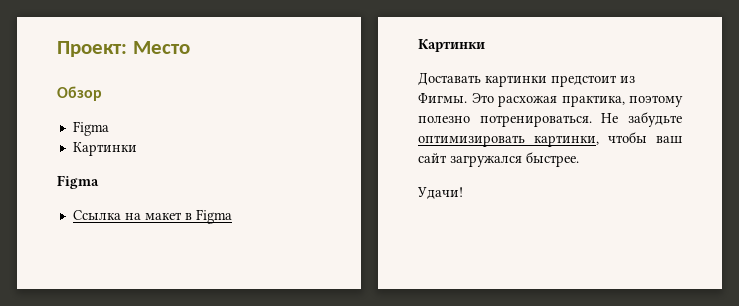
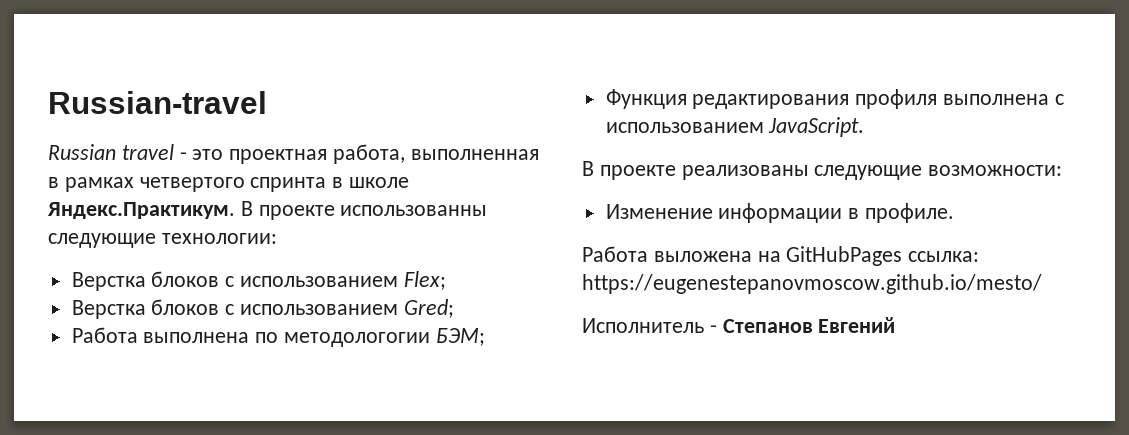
[57,41,190,57] [57,86,102,101] [72,121,109,136] [72,142,137,156] [57,175,99,189] [72,209,232,224] [418,39,485,52] [418,72,635,87] [418,93,683,107] [418,112,682,127] [418,132,682,147] [418,152,579,167] [417,187,463,199] Проект: Место // Обзор // Figma // Картинки // Figma // Ссылка на макет в Figma // Картинки // Доставать картинки предстоит из Фигмы. Это расхожая практика, поэтому полезно потренироваться. Не забудьте оптимизировать картинки, чтобы ваш сайт загружался быстрее. // Удачи! -> [48,91,267,114] [48,144,539,164] [48,177,410,192] [47,201,488,220] [48,233,277,248] [71,271,446,291] [71,299,454,319] [71,327,485,347] [605,89,1064,109] [605,117,865,137] [582,161,1063,180] [605,203,955,223] [582,246,980,266] [582,274,1042,294] [582,317,896,333] Russian-travel // Russian travel - это проектная работа, выполненная в рамках четвертого спринта в школе Яндекс.Практикум. В проекте использованны следующие технологии: // Верстка блоков с использованием Flex; // Верстка блоков с использованием Gred; // Работа выполнена по методологогии БЭМ; // Функция редактирования профиля выполнена с использованием JavaScript. // В проекте реализованы следующие возможности: // Изменение информации в профиле. // Работа выложена на GitHubPages ссылка: https://eugenestepanovmoscow.github.io/mesto/ // Исполнитель - Степанов Евгений

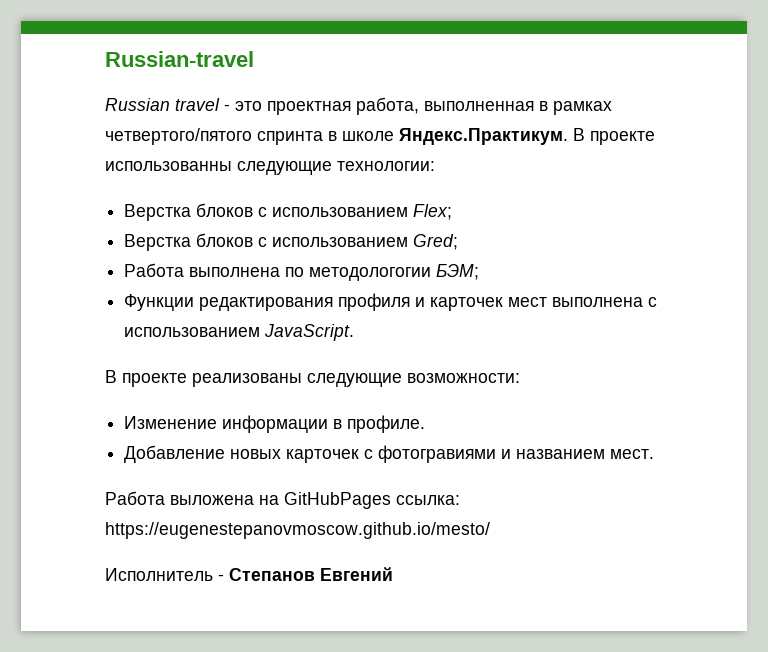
[139,177,245,192] четвертого -> [105,128,252,145] четвертого/пятого
[605,89,687,109] Функция -> [124,294,195,311] Функции
(938, 99) none -> [415,297,548,311] и карточек мест
(955, 213) none -> [124,445,655,463] // Добавление новых карточек с фотогравиями и названием мест.

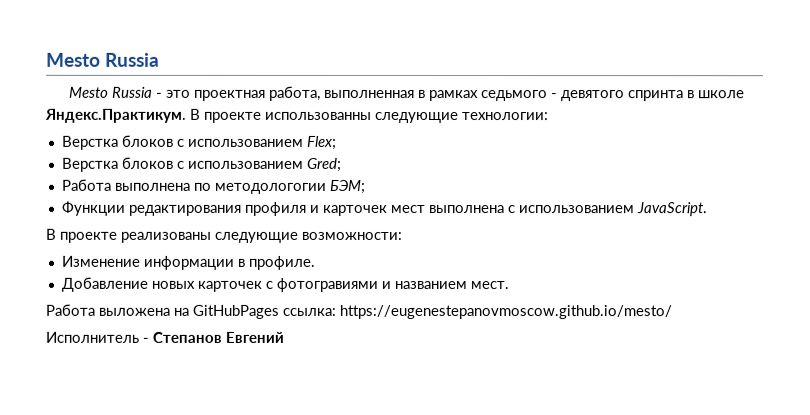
[105,51,254,67] [105,98,220,111] Russian-travel // Russian travel -> [46,52,160,67] [69,86,154,98] Mesto Russia // Mesto Russia
[105,128,252,145] четвертого/пятого -> [481,90,626,102] седьмого - девятого

